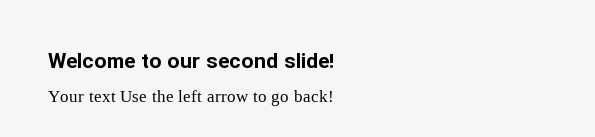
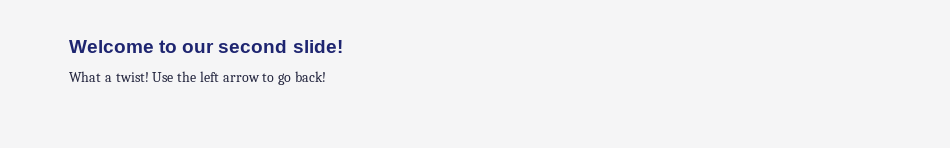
[48,91,116,102] Your text -> [69,71,149,82] What a twist!

